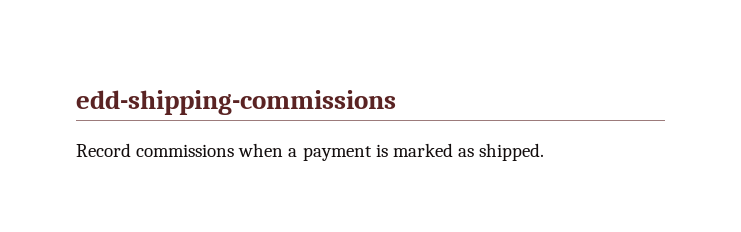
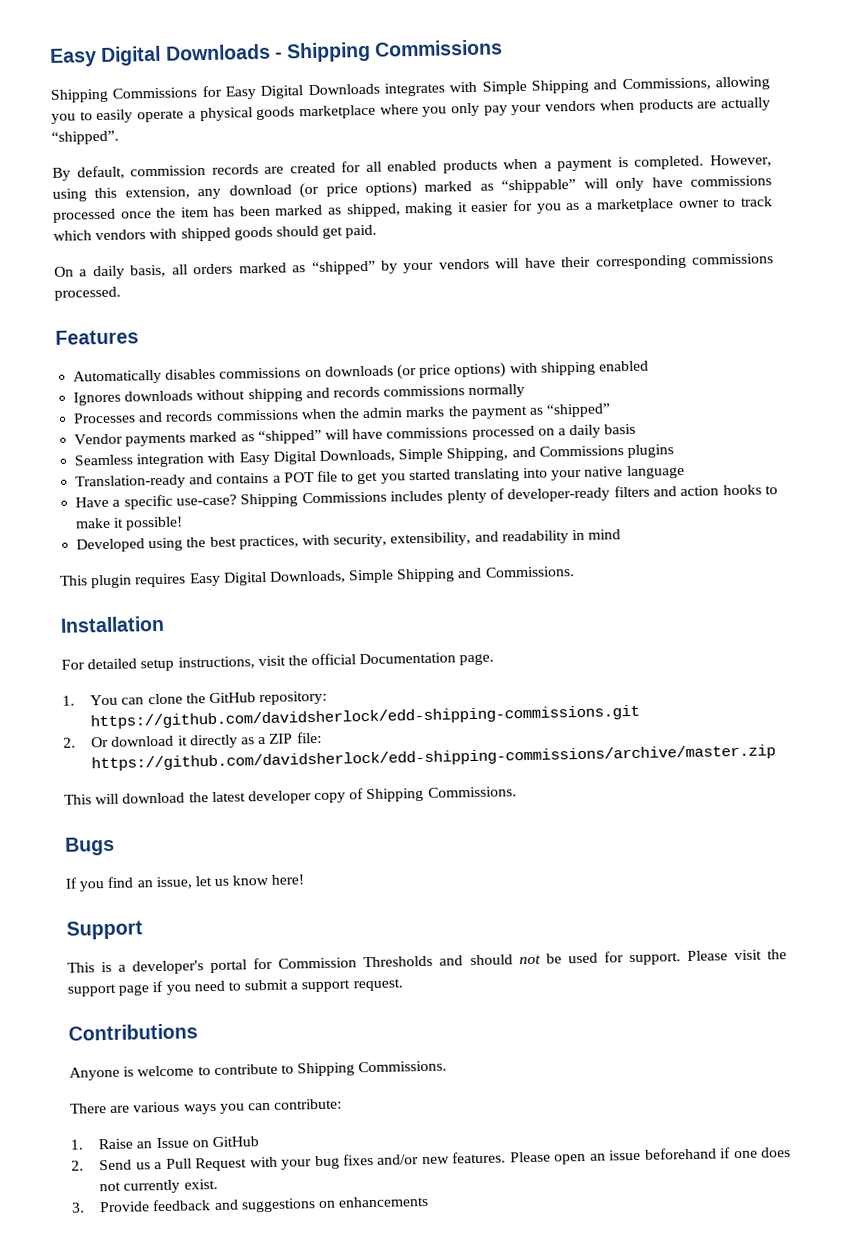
[76,90,396,115] [76,143,545,161] edd-shipping-commissions // Record commissions when a payment is marked as shipped. -> [50,39,504,67] [50,76,771,103] [51,97,772,124] [51,130,119,145] [52,154,772,181] [52,175,773,202] [53,196,773,223] [53,224,378,242] [54,253,774,280] [54,286,121,301] [55,329,139,345] [73,360,649,385] [73,383,526,406] [73,403,612,424] [74,423,637,447] [74,444,674,468] [75,464,685,490] [75,484,778,510] [75,516,184,531] [76,529,622,553] [60,566,575,589] [60,615,165,633] [61,652,495,672] [62,690,328,706] [90,704,641,730] [63,731,322,749] [91,744,777,772] [64,786,517,805] [65,836,115,856] [65,874,305,892] [66,920,143,940] [67,949,787,975] [67,978,403,997] [68,1023,198,1041] [69,1060,448,1081] [70,1098,343,1115] [70,1136,260,1150] [71,1147,791,1172] [99,1178,218,1194] [71,1195,430,1213] Easy Digital Downloads - Shipping Commissions // Shipping Commissions for Easy Digital Downloads integrates with Simple Shipping and Commissions, allowing you to easily operate a physical goods marketplace where you only pay your vendors when products are actually “shipped”. // By default, commission records are created for all enabled products when a payment is completed. However, using this extension, any download (or price options) marked as “shippable” will only have commissions processed once the item has been marked as shipped, making it easier for you as a marketplace owner to track which vendors with shipped goods should get paid. // On a daily basis, all orders marked as “shipped” by your vendors will have their corresponding commissions processed. // Features // Automatically disables commissions on downloads (or price options) with shipping enabled // Ignores downloads without shipping and records commissions normally // Processes and records commissions when the admin marks the payment as “shipped” // Vendor payments marked as “shipped” will have commissions processed on a daily basis // Seamless integration with Easy Digital Downloads, Simple Shipping, and Commissions plugins // Translation-ready and contains a POT file to get you started translating into your native language // Have a specific use-case? Shipping Commissions includes plenty of developer-ready filters and action hooks to make it possible! // Developed using the best practices, with security, extensibility, and readability in mind // This plugin requires Easy Digital Downloads, Simple Shipping and Commissions. // Installation // For detailed setup instructions, visit the official Documentation page. // 1. You can clone the GitHub repository: https://github.com/davidsherlock/edd-shipping-commissions.git // 2. Or download it directly as a ZIP file: https://github.com/davidsherlock/edd-shipping-commissions/archive/master.zip // This will download the latest developer copy of Shipping Commissions. // Bugs // If you find an issue, let us know here! // Support // This is a developer's portal for Commission Thresholds and should not be used for support. Please visit the support page if you need to submit a support request. // Contributions // Anyone is welcome to contribute to Shipping Commissions. // There are various ways you can contribute: // 1. Raise an Issue on GitHub // 2. Send us a Pull Request with your bug fixes and/or new features. Please open an issue beforehand if one does not currently exist. // 3. Provide feedback and suggestions on enhancements

